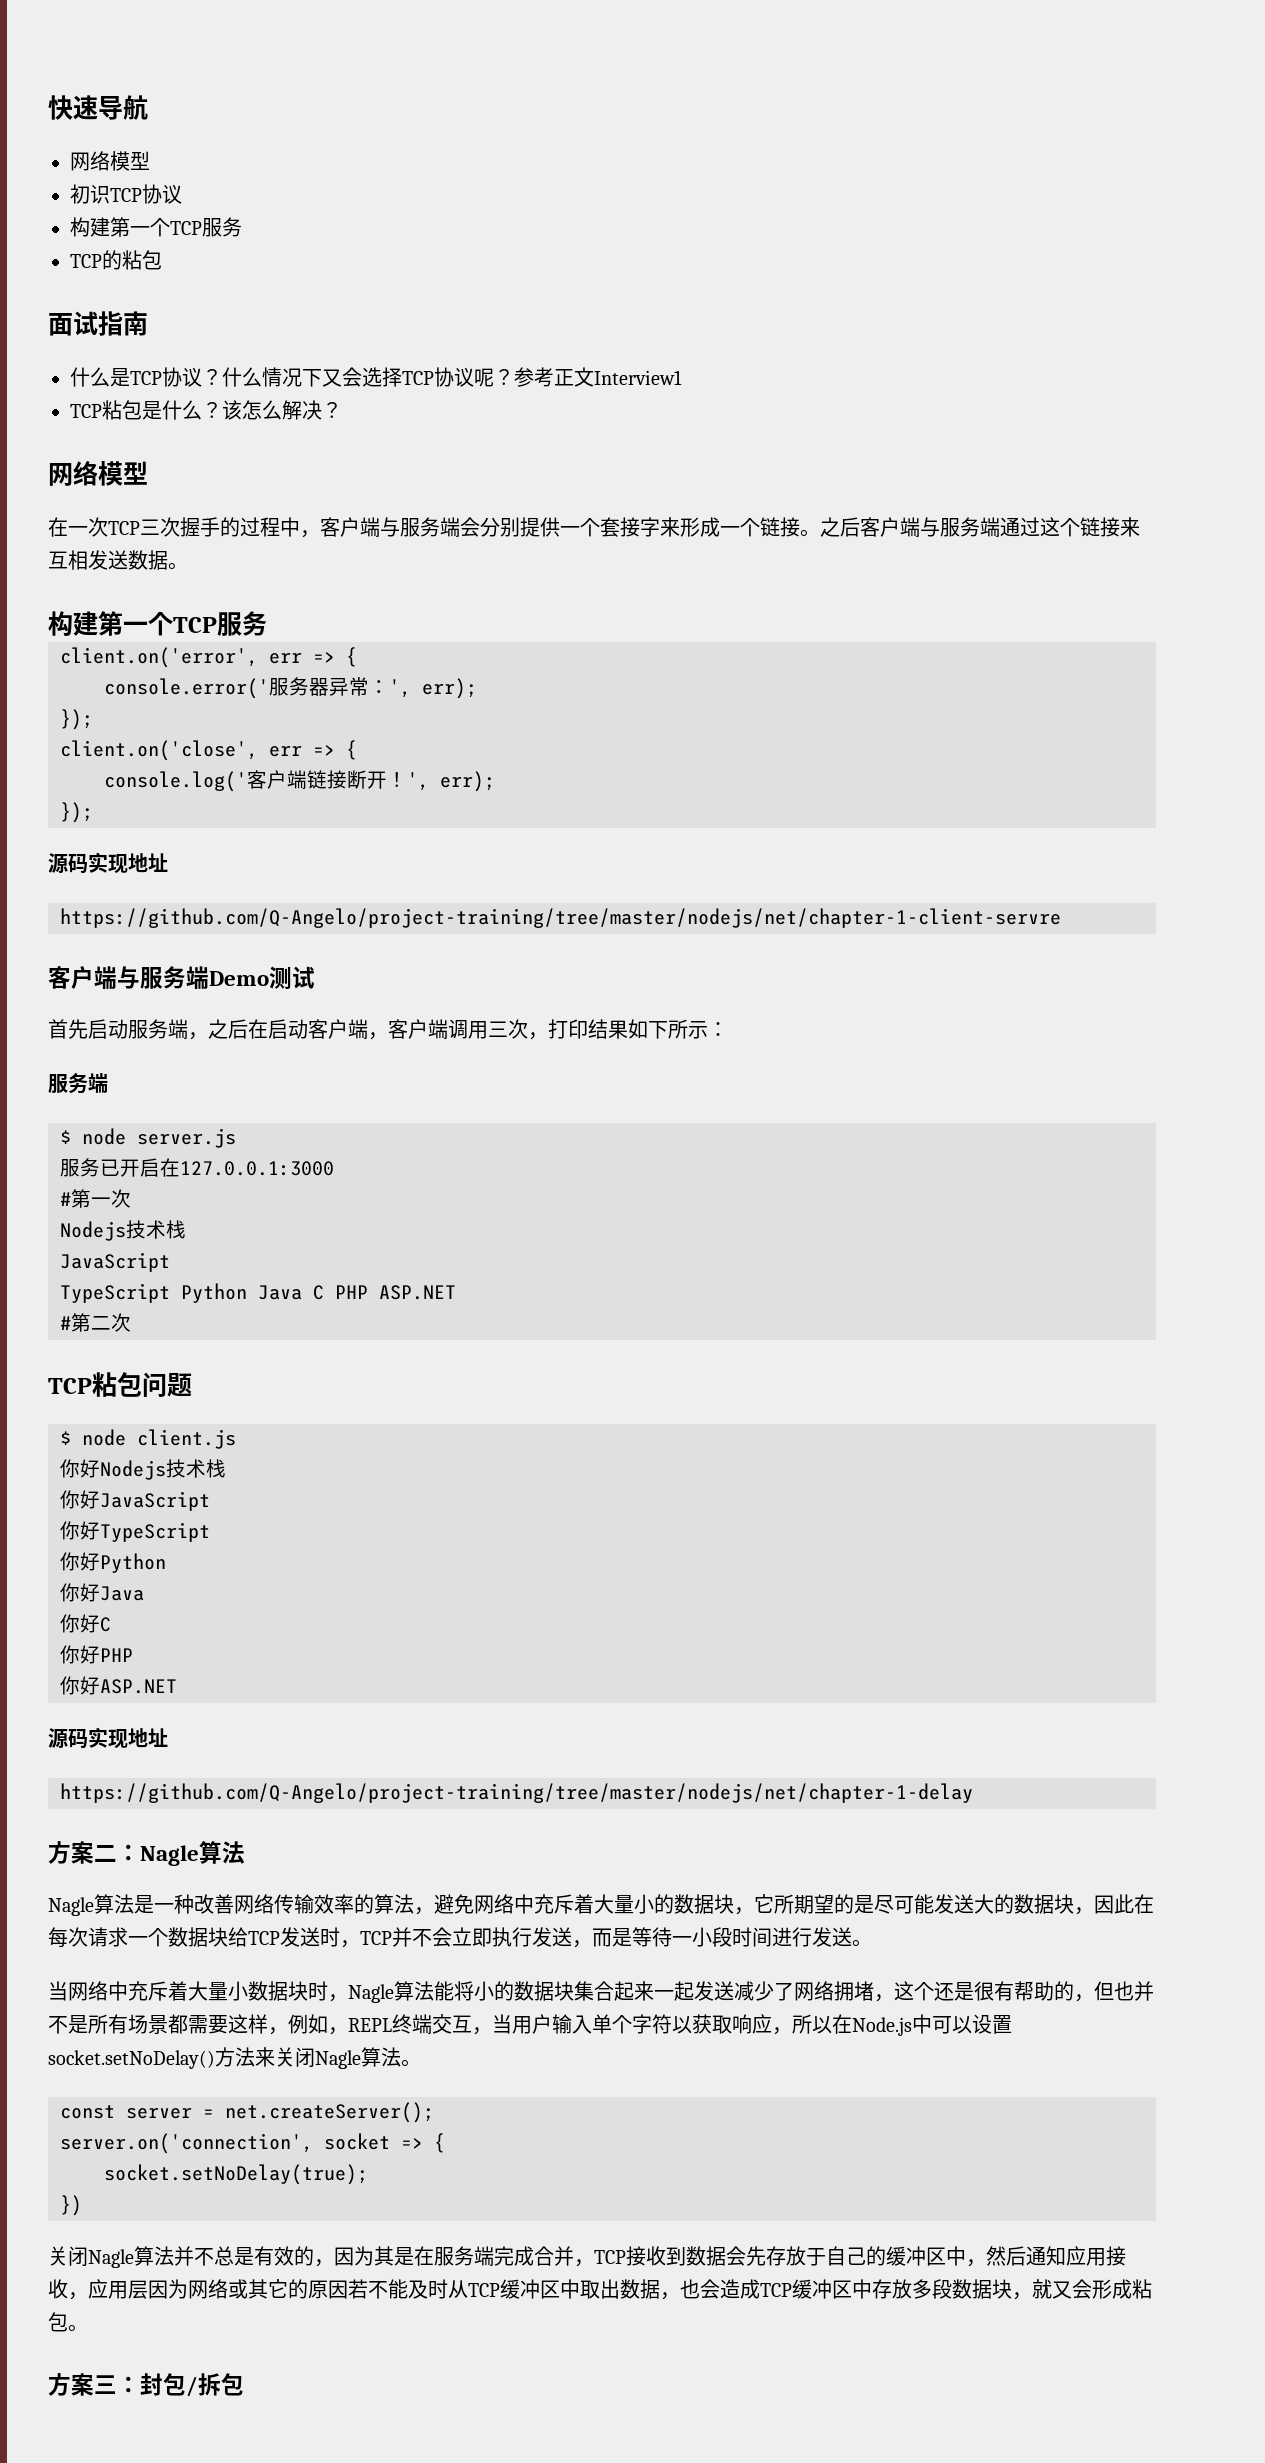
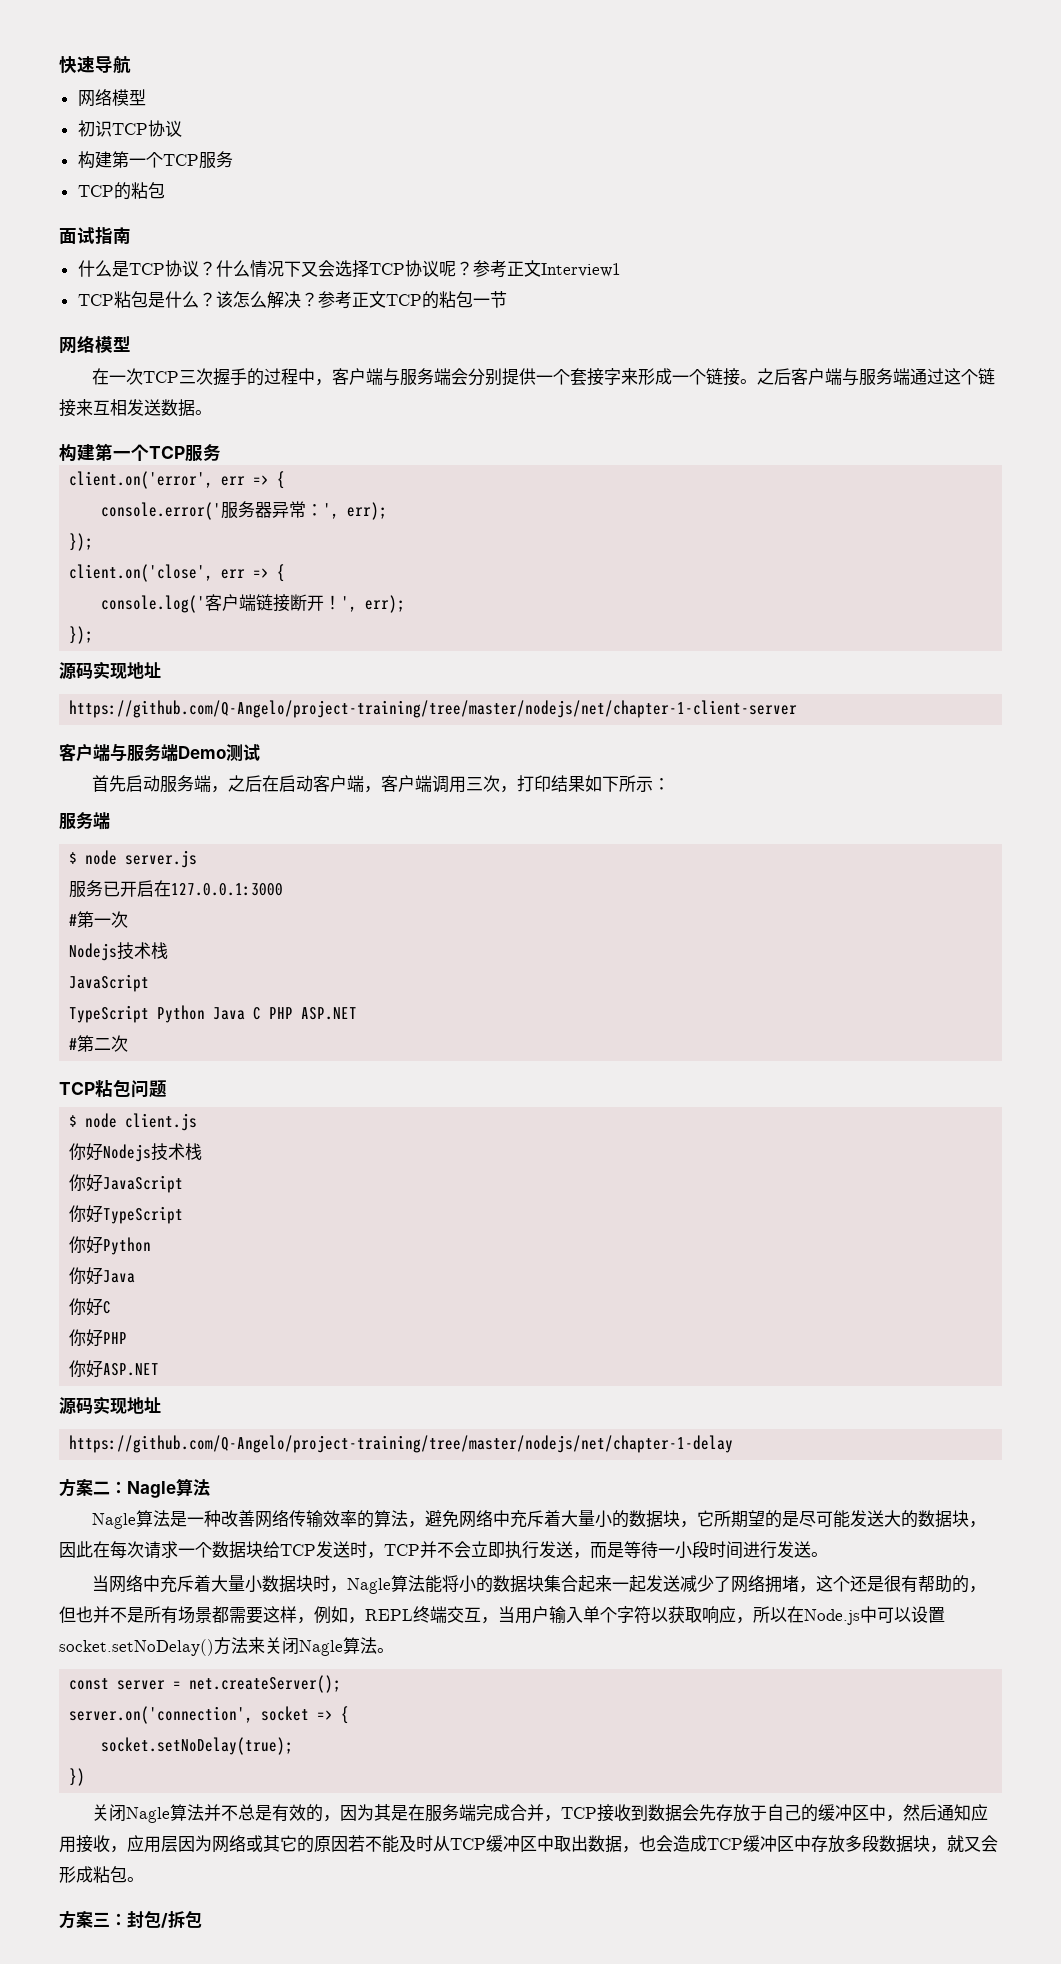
(342, 410) none -> [317,291,507,309] 参考正文TCP的粘包一节
[60,908,1061,928] https://github.com/Q-Angelo/project-training/tree/master/nodejs/net/chapter-1-client-servre -> [69,700,798,718] https://github.com/Q-Angelo/project-training/tree/master/nodejs/net/chapter-1-client-server

